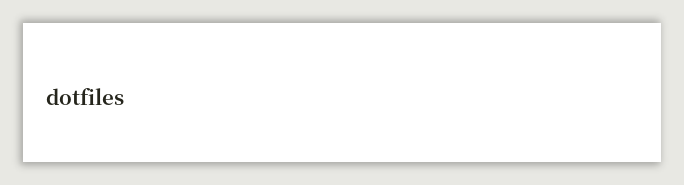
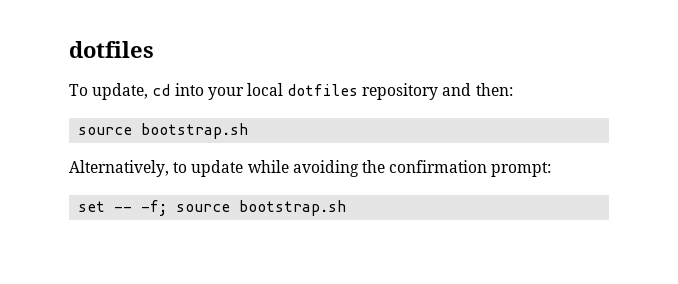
[46,88,124,105] dotfiles -> [69,41,154,58] [69,83,513,100] [78,123,249,139] [69,160,552,177] [78,200,347,216] dotfiles // To update, cd into your local dotfiles repository and then: // source bootstrap.sh // Alternatively, to update while avoiding the confirmation prompt: // set -- -f; source bootstrap.sh

